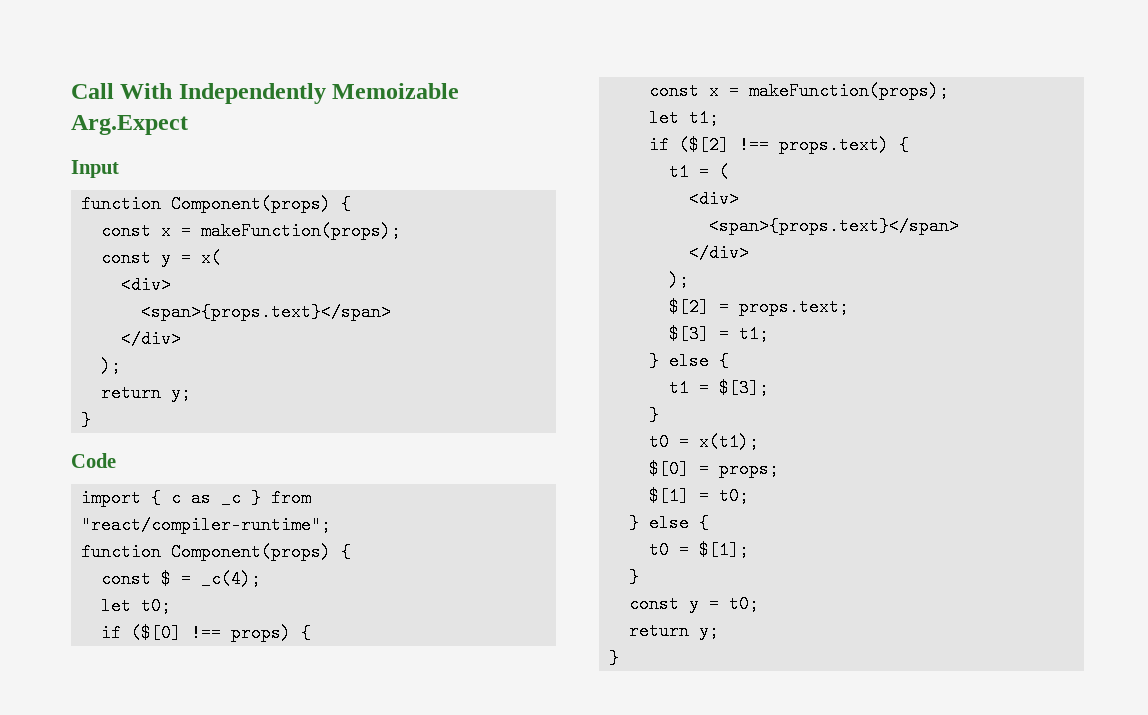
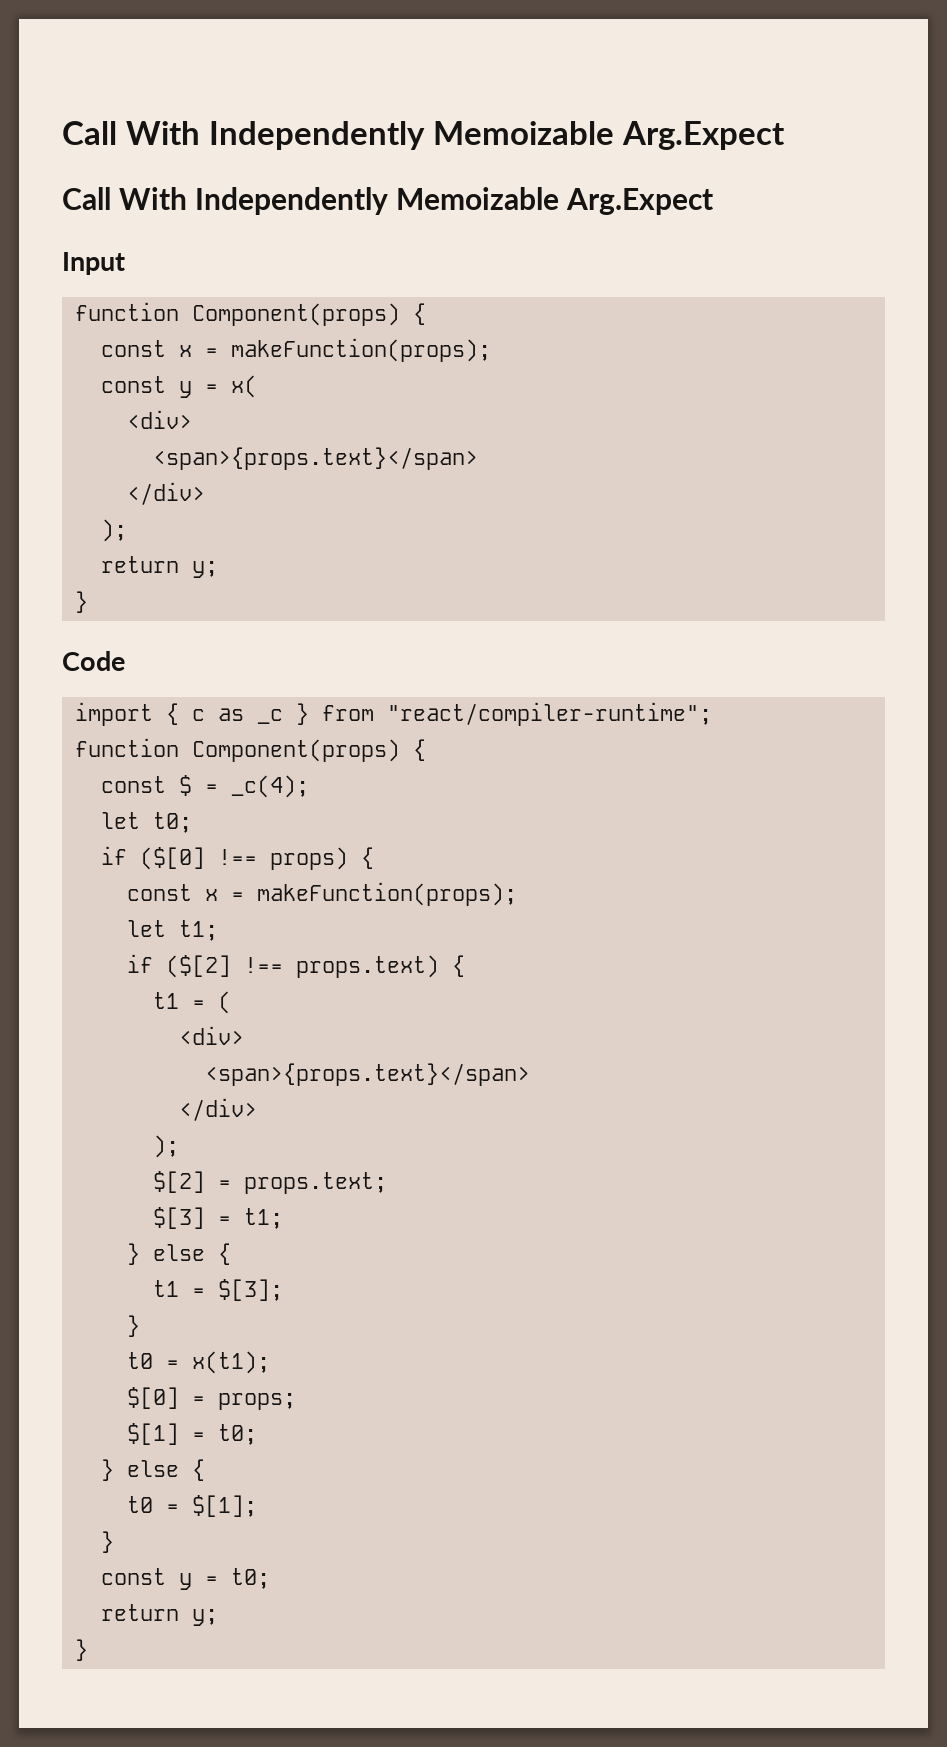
[71,83,460,104] [71,115,188,135] Call With Independently Memoizable Arg.Expect -> [62,121,785,150] [62,187,713,215] Call With Independently Memoizable Arg.Expect // Call With Independently Memoizable Arg.Expect

